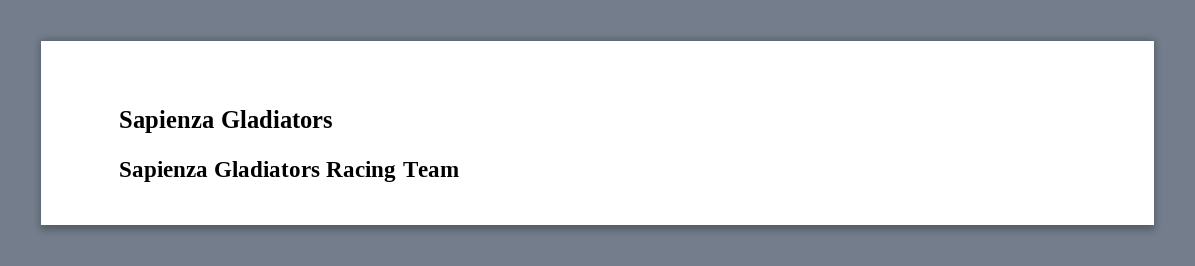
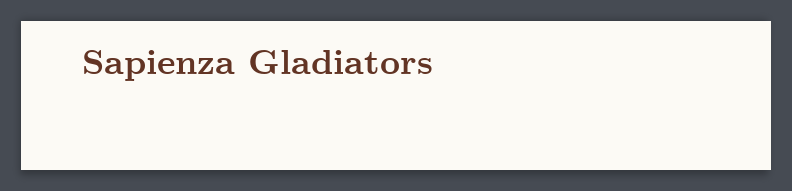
[119,110,333,133] [119,161,459,182] Sapienza Gladiators // Sapienza Gladiators Racing Team -> [82,50,433,81] Sapienza Gladiators

